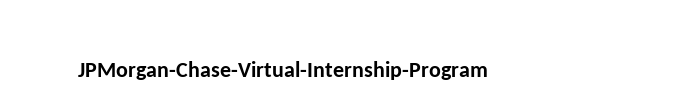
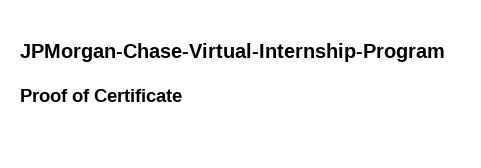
(488, 70) none -> [20,89,182,102] // Proof of Certificate

